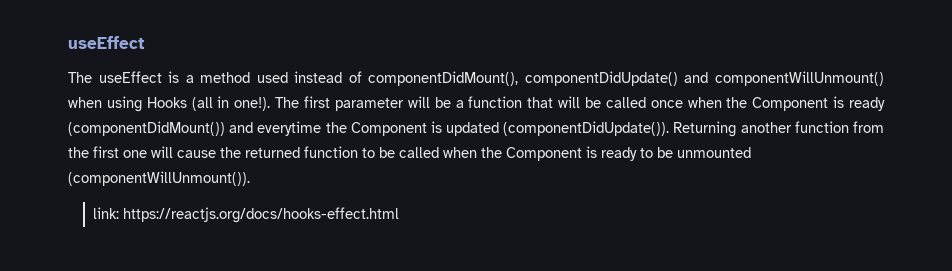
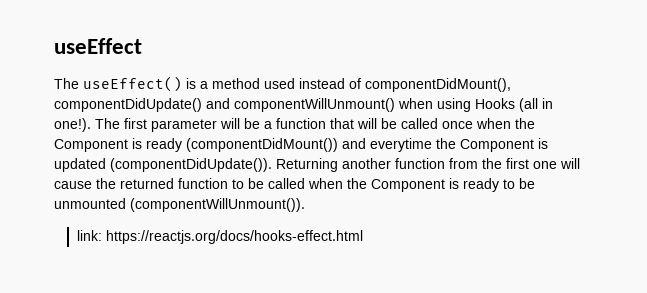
[98,71,162,83] useEffect -> [83,76,182,92] useEffect()

